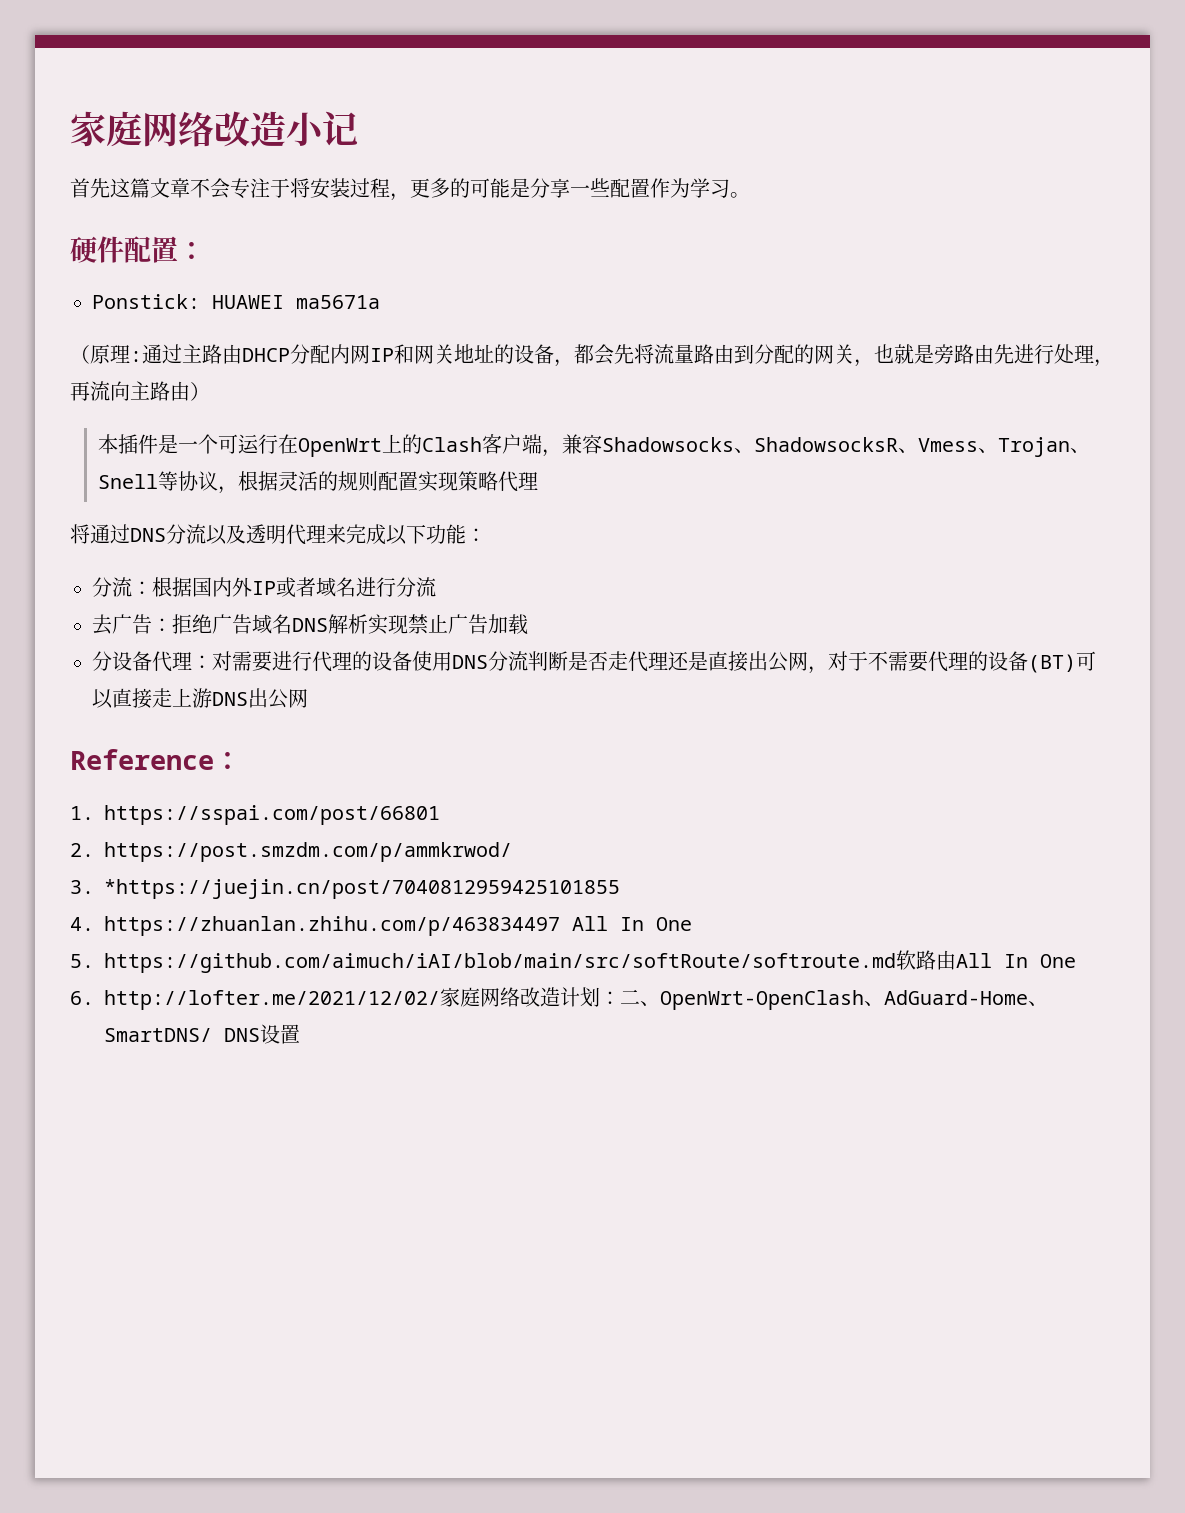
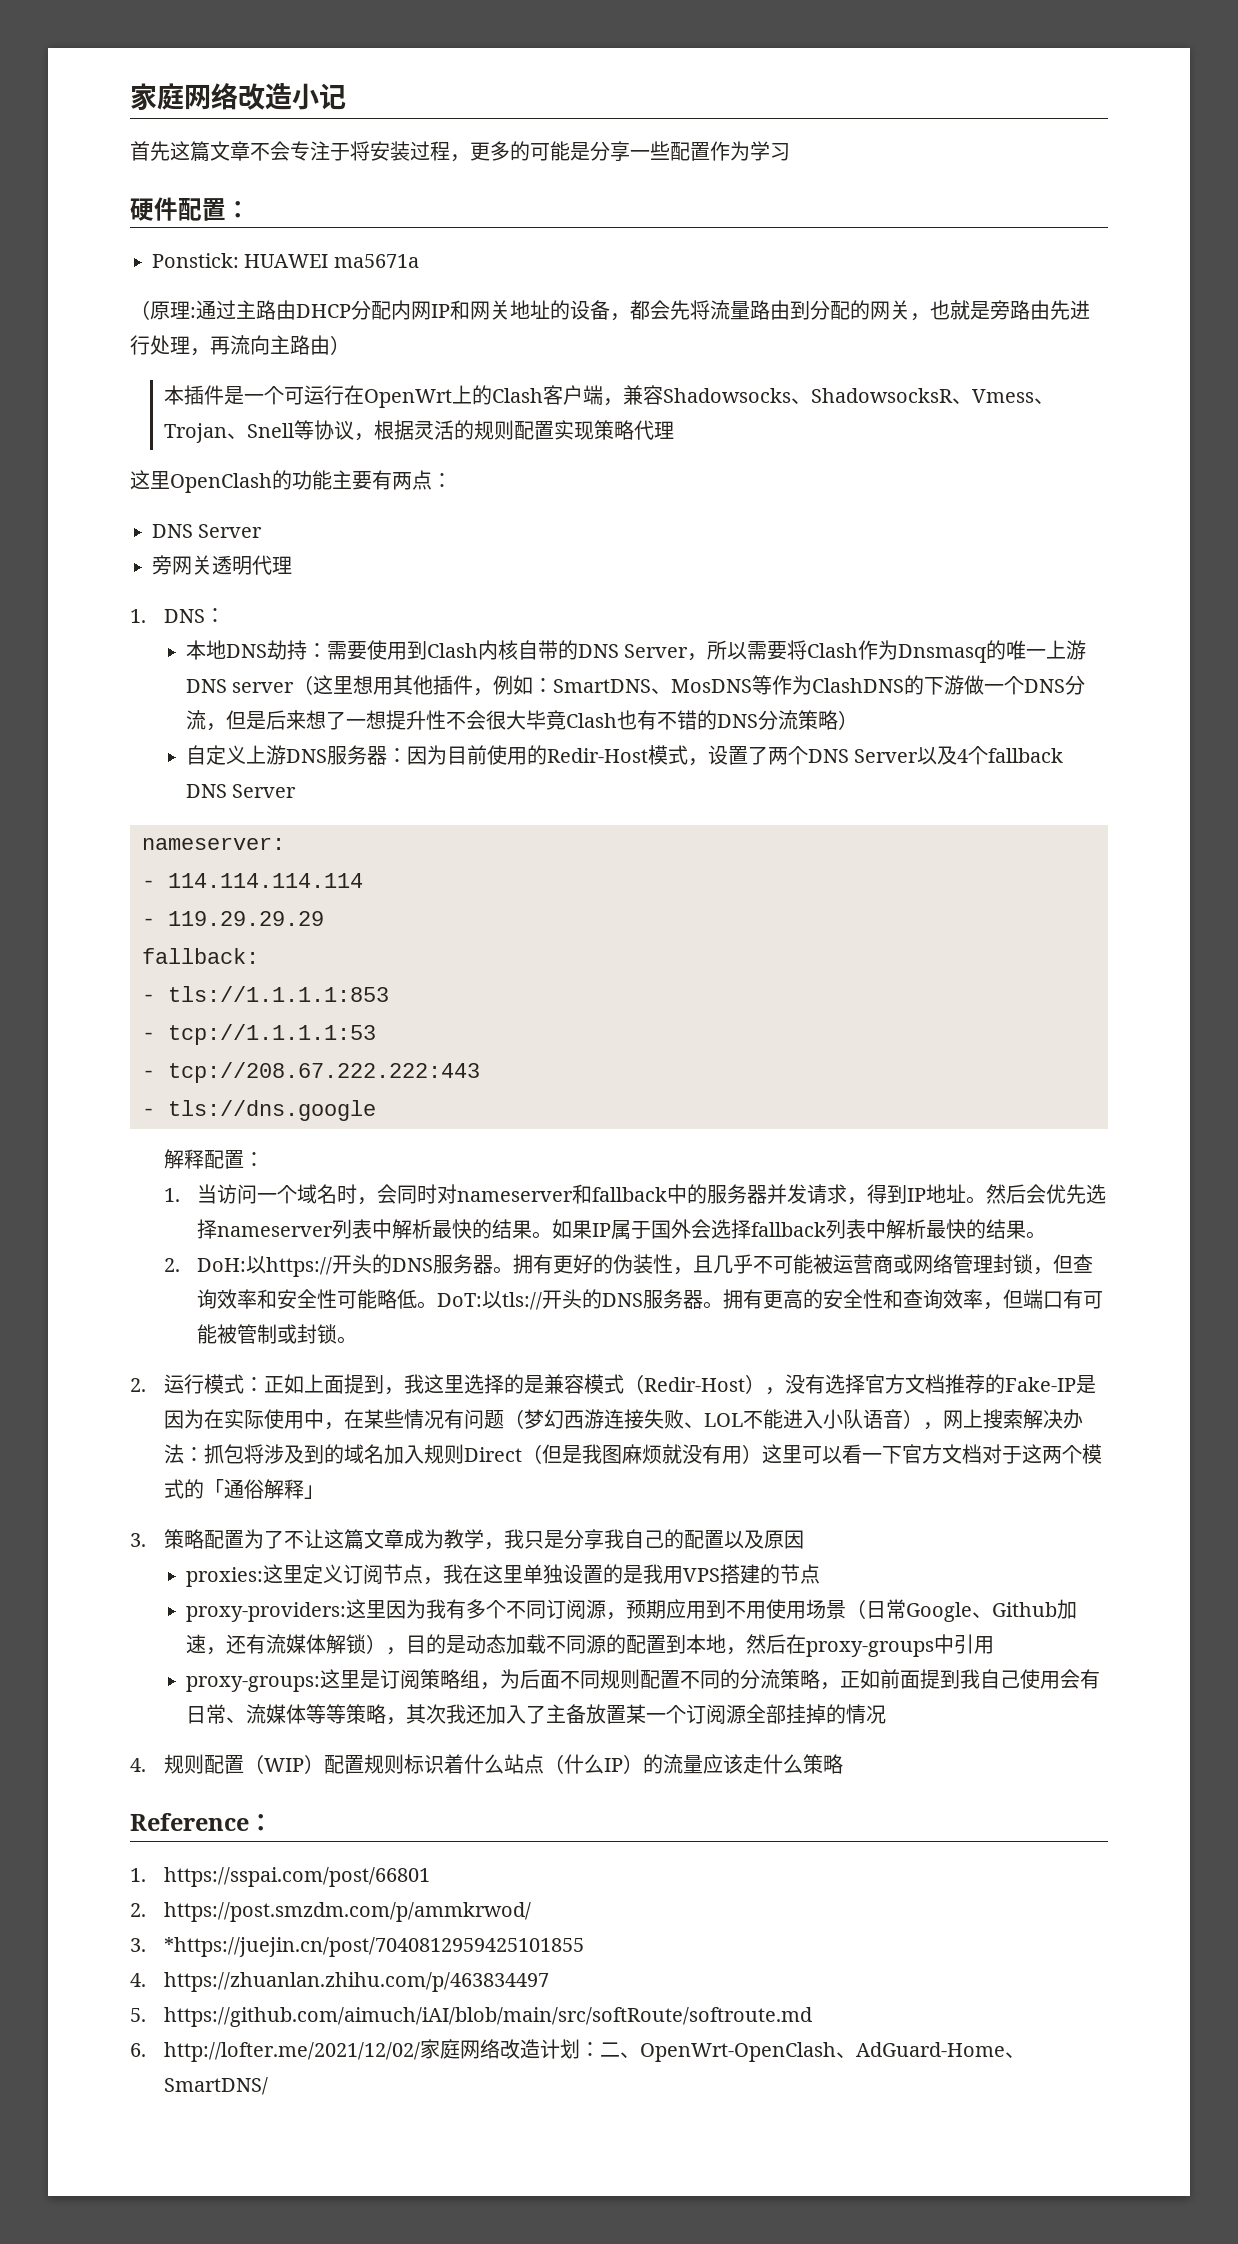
[730,192,750,198] 。 -> (790, 152) none
[70,524,486,545] [92,577,436,598] [92,614,528,635] [92,651,1096,674] [92,688,308,709] 将通过DNS分流以及透明代理来完成以下功能： // 分流：根据国内外IP或者域名进行分流 // 去广告：拒绝广告域名DNS解析实现禁止广告加载 // 分设备代理：对需要进行代理的设备使用DNS分流判断是否走代理还是直接出公网，对于不需要代理的设备(BT)可以直接走上游DNS出公网 -> [130,470,452,493] [152,524,263,538] [152,555,292,575] [130,608,225,623] [185,640,1087,663] [185,675,1086,696] [185,710,858,731] [185,745,1064,766] [185,784,297,798] [142,837,285,850] [142,873,363,888] [142,911,324,926] [142,948,259,964] [142,986,389,1002] [142,1024,376,1045] [142,1062,480,1083] [142,1100,376,1121] [163,1149,264,1169] [163,1184,1107,1205] [197,1219,1047,1240] [163,1254,1094,1277] [197,1289,1104,1310] [197,1324,358,1344] [130,1374,1096,1395] [163,1409,1083,1430] [163,1444,1102,1464] [163,1479,324,1499] [130,1529,804,1550] [185,1564,820,1587] [185,1599,1077,1622] [185,1634,994,1657] [185,1669,1100,1692] [185,1704,886,1725] [130,1754,843,1774] 这里OpenClash的功能主要有两点： // DNS Server // 旁网关透明代理 // 1. DNS： // 本地DNS劫持：需要使用到Clash内核自带的DNS Server，所以需要将Clash作为Dnsmasq的唯一上游DNS server（这里想用其他插件，例如：SmartDNS、MosDNS等作为ClashDNS的下游做一个DNS分流，但是后来想了一想提升性不会很大毕竟Clash也有不错的DNS分流策略） // 自定义上游DNS服务器：因为目前使用的Redir-Host模式，设置了两个DNS Server以及4个fallback DNS Server // nameserver: // - 114.114.114.114 // - 119.29.29.29 // fallback: // - tls://1.1.1.1:853 // - tcp://1.1.1.1:53 // - tcp://208.67.222.222:443 // - tls://dns.google // 解释配置： // 1.当访问一个域名时，会同时对nameserver和fallback中的服务器并发请求，得到IP地址。然后会优先选择nameserver列表中解析最快的结果。如果IP属于国外会选择fallback列表中解析最快的结果。 // 2. DoH:以https://开头的DNS服务器。拥有更好的伪装性，且几乎不可能被运营商或网络管理封锁，但查询效率和安全性可能略低。DoT:以tls://开头的DNS服务器。拥有更高的安全性和查询效率，但端口有可能被管制或封锁。 // 2.运行模式：正如上面提到，我这里选择的是兼容模式（Redir-Host），没有选择官方文档推荐的Fake-IP是因为在实际使用中，在某些情况有问题（梦幻西游连接失败、LOL不能进入小队语音），网上搜索解决办法：抓包将涉及到的域名加入规则Direct（但是我图麻烦就没有用）这里可以看一下官方文档对于这两个模式的「通俗解释」 // 3.策略配置为了不让这篇文章成为教学，我只是分享我自己的配置以及原因 // proxies:这里定义订阅节点，我在这里单独设置的是我用VPS搭建的节点 // proxy-providers:这里因为我有多个不同订阅源，预期应用到不用使用场景（日常Google、Github加速，还有流媒体解锁），目的是动态加载不同源的配置到本地，然后在proxy-groups中引用 // proxy-groups:这里是订阅策略组，为后面不同规则配置不同的分流策略，正如前面提到我自己使用会有日常、流媒体等等策略，其次我还加入了主备放置某一个订阅源全部挂掉的情况 // 4.规则配置（WIP）配置规则标识着什么站点（什么IP）的流量应该走什么策略
[572,916,692,931] All In One -> (549, 1982) none
[896,950,1076,970] 软路由All In One -> (812, 2017) none
[224,1024,300,1044] DNS设置 -> (268, 2086) none

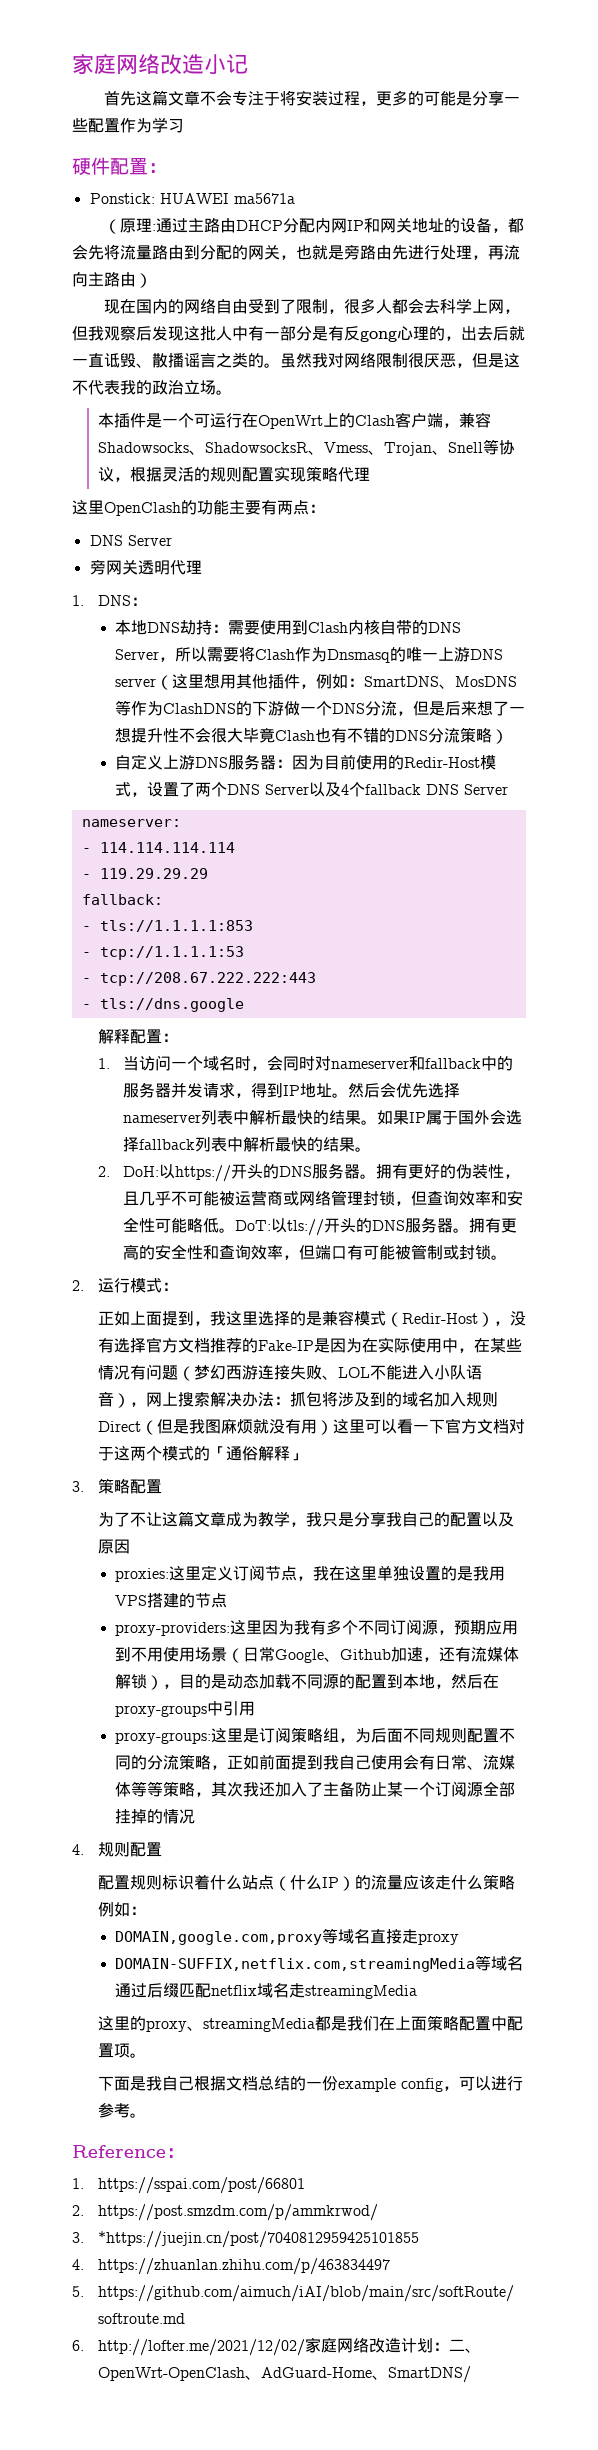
(350, 345) none -> [103,298,520,314] [72,325,525,342] [72,352,520,368] [72,380,232,395] // 现在国内的网络自由受到了限制，很多人都会去科学上网，但我观察后发现这批人中有一部分是有反gong心理的，出去后就一直诋毁、散播谣言之类的。虽然我对网络限制很厌恶，但是这不代表我的政治立场。
(264, 1384) none -> (178, 1286) //
(244, 1539) none -> (162, 1486) //
[585,1704,626,1724] 放置 -> [355,1782,388,1797] 防止
[243,1754,324,1774] （WIP） -> (162, 1849) //
(843, 1764) none -> [97,1902,146,1917] [115,1928,460,1945] [115,1955,524,1972] [115,1983,418,1999] [97,2015,523,2032] [97,2043,146,2058] [97,2076,523,2092] [97,2103,146,2118] 例如： // DOMAIN,google.com,proxy等域名直接走proxy // DOMAIN-SUFFIX,netflix.com,streamingMedia等域名通过后缀匹配netflix域名走streamingMedia // 这里的proxy、streamingMedia都是我们在上面策略配置中配置项。 // 下面是我自己根据文档总结的一份example config，可以进行参考。

